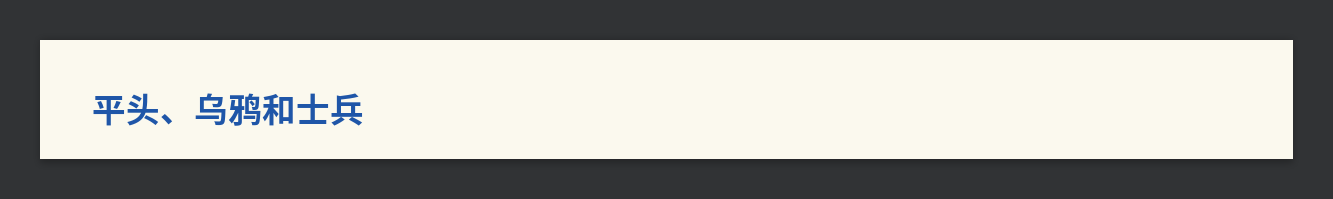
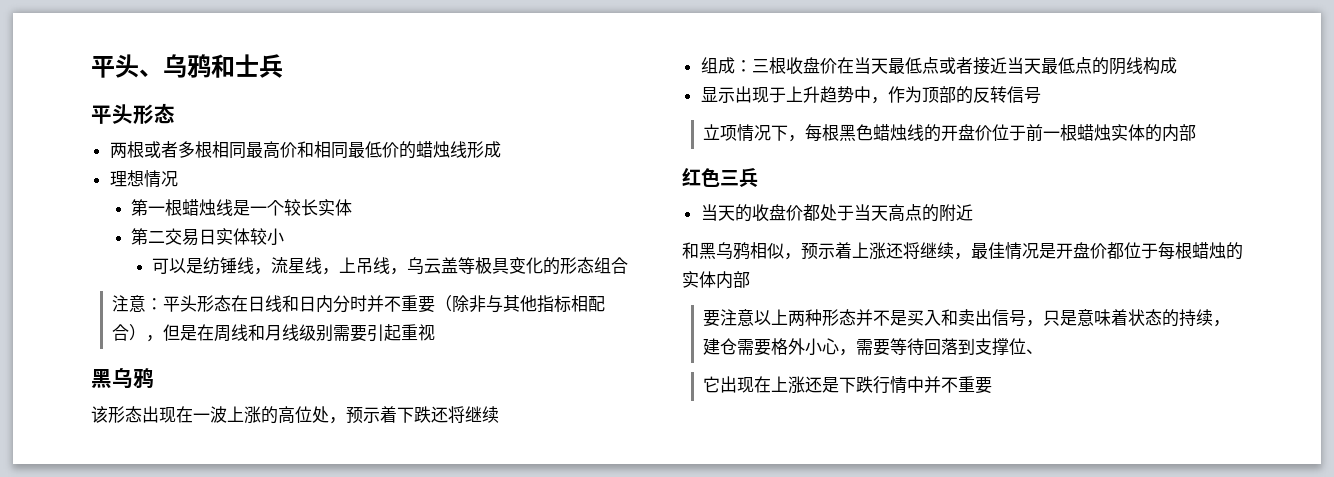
(364, 109) none -> [91,103,175,125] [109,141,501,159] [109,170,178,188] [130,199,352,216] [130,228,284,246] [152,257,629,275] [112,295,606,313] [112,324,436,342] [91,368,154,389] [91,406,499,424] [700,57,1177,75] [700,86,1041,104] [703,124,1197,142] [682,168,758,187] [700,204,973,222] [682,242,1243,260] [682,271,750,289] [703,309,1231,327] [703,338,1044,356] [703,376,993,394] // 平头形态 // 两根或者多根相同最高价和相同最低价的蜡烛线形成 // 理想情况 // 第一根蜡烛线是一个较长实体 // 第二交易日实体较小 // 可以是纺锤线，流星线，上吊线，乌云盖等极具变化的形态组合 // 注意：平头形态在日线和日内分时并不重要（除非与其他指标相配合），但是在周线和月线级别需要引起重视 // 黑乌鸦 // 该形态出现在一波上涨的高位处，预示着下跌还将继续 // 组成：三根收盘价在当天最低点或者接近当天最低点的阴线构成 // 显示出现于上升趋势中，作为顶部的反转信号 // 立项情况下，每根黑色蜡烛线的开盘价位于前一根蜡烛实体的内部 // 红色三兵 // 当天的收盘价都处于当天高点的附近 // 和黑乌鸦相似，预示着上涨还将继续，最佳情况是开盘价都位于每根蜡烛的实体内部 // 要注意以上两种形态并不是买入和卖出信号，只是意味着状态的持续，建仓需要格外小心，需要等待回落到支撑位、 // 它出现在上涨还是下跌行情中并不重要

